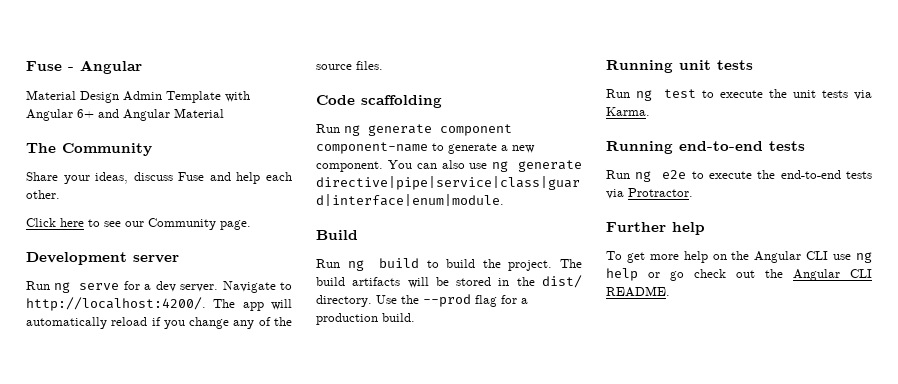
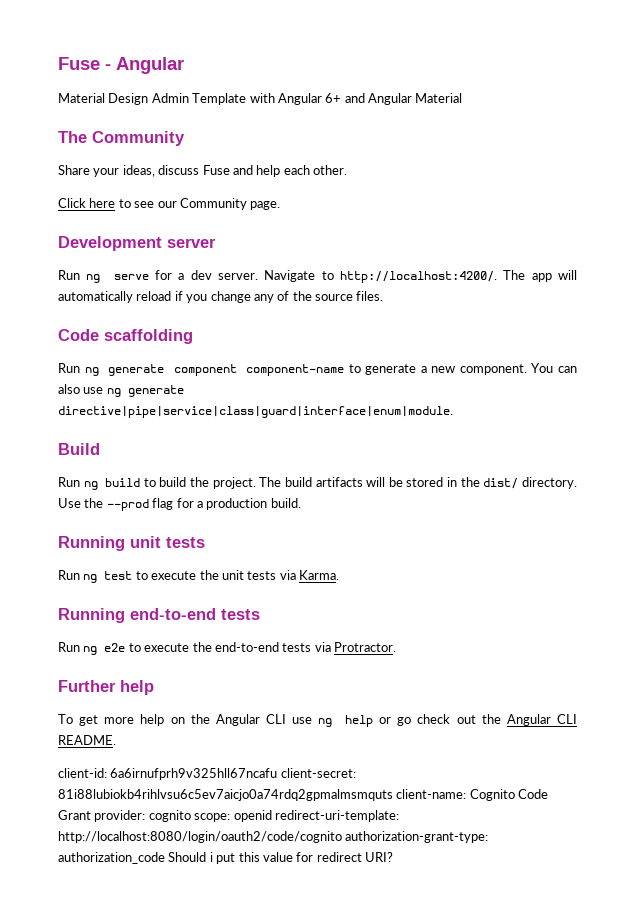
(670, 291) none -> [58,768,356,780] [58,789,549,801] [58,810,399,822] [58,831,489,843] [58,852,393,864] // client-id: 6a6irnufprh9v325hll67ncafu client-secret: 81i88lubiokb4rihlvsu6c5ev7aicjo0a74rdq2gpmalmsmquts client-name: Cognito Code Grant provider: cognito scope: openid redirect-uri-template: http://localhost:8080/login/oauth2/code/cognito authorization-grant-type: authorization_code Should i put this value for redirect URI?

